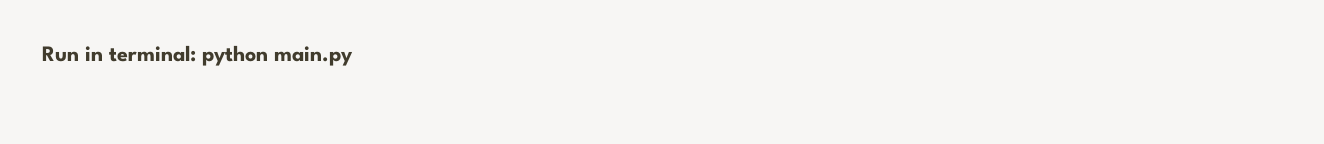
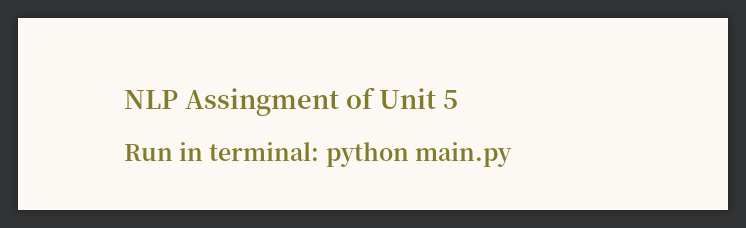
(42, 54) none -> [124,87,458,116] NLP Assingment of Unit 5 //

